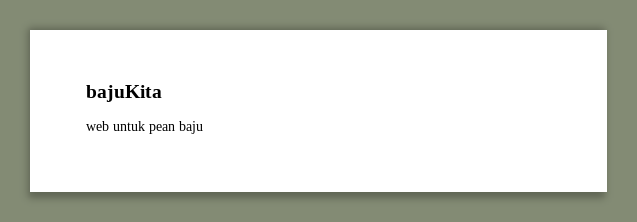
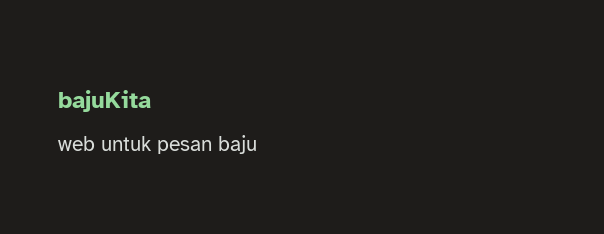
[149,124,175,134] pean -> [157,140,212,154] pesan

